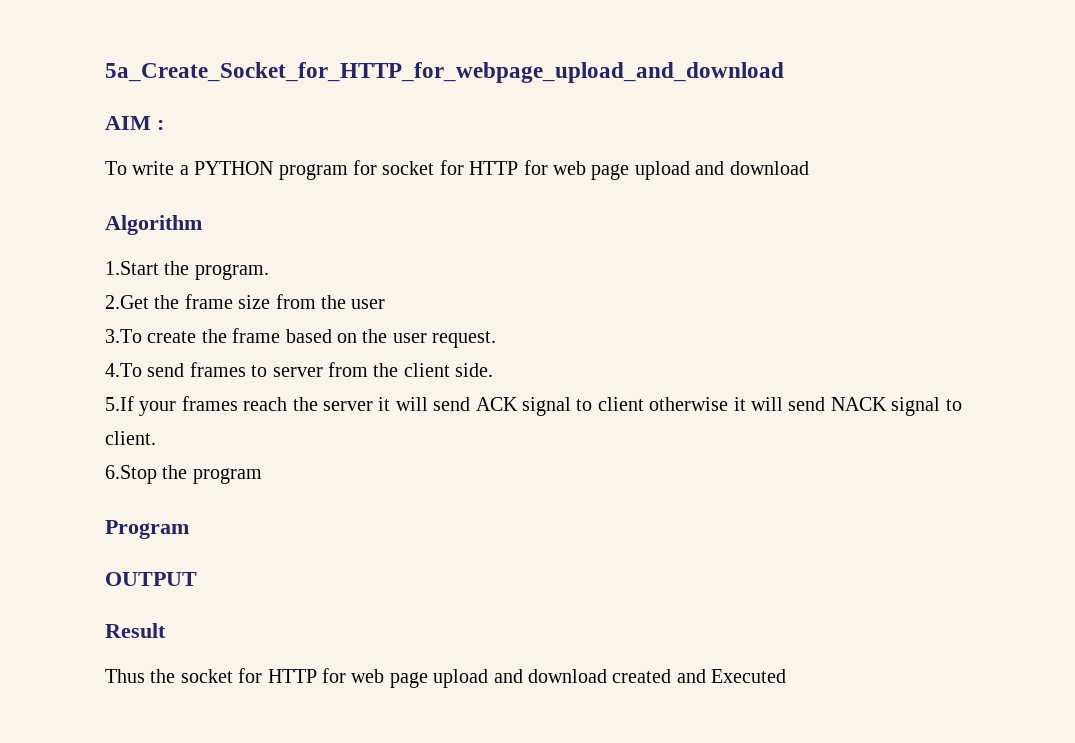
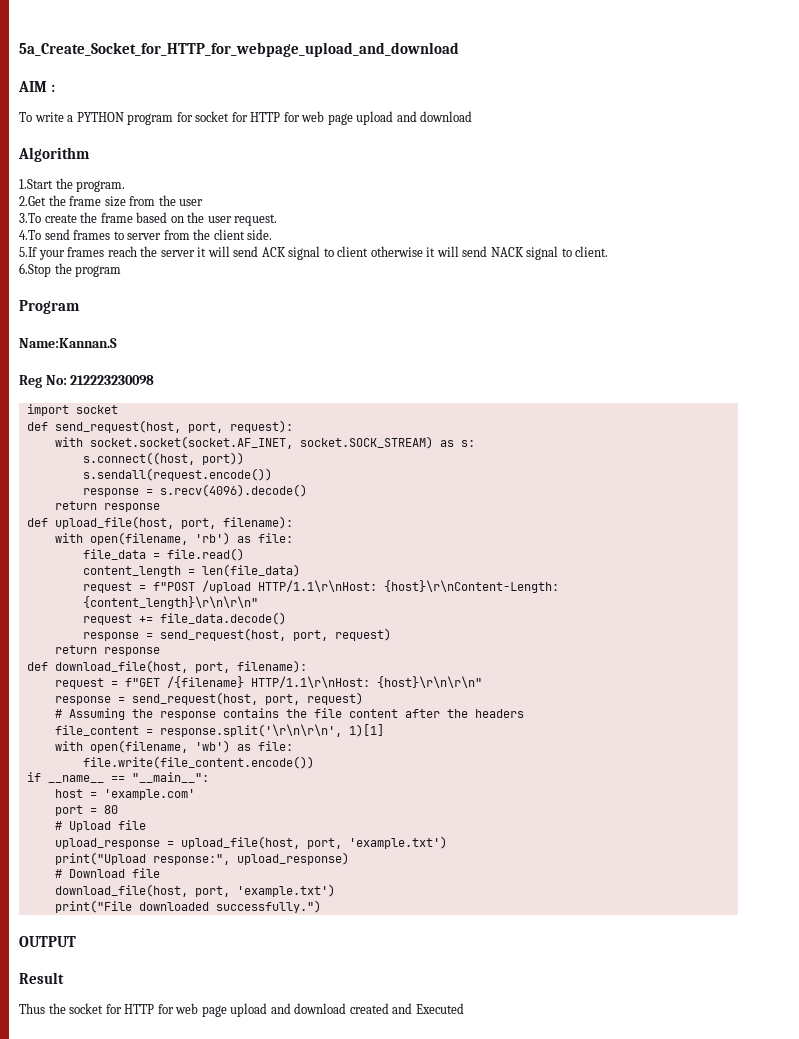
(189, 529) none -> [19,338,117,348] [19,375,155,388] [26,404,118,416] [26,420,293,433] [54,436,475,449] [82,452,244,465] [82,468,272,481] [82,484,307,497] [54,501,160,512] [26,516,293,529] [54,532,293,545] [82,548,244,561] [82,564,300,577] [82,580,559,593] [82,596,258,609] [82,612,286,625] [82,628,391,641] [54,645,160,656] [26,660,307,673] [54,676,482,689] [54,692,363,705] [54,708,524,720] [54,724,384,737] [54,740,293,753] [82,756,314,769] [26,772,209,783] [54,789,195,800] [54,805,118,816] [54,820,146,832] [54,836,447,849] [54,852,349,865] [54,868,160,878] [54,884,335,897] [54,900,321,913] // Name:Kannan.S // Reg No: 212223230098 // import socket // def send_request(host, port, request): // with socket.socket(socket.AF_INET, socket.SOCK_STREAM) as s: // s.connect((host, port)) // s.sendall(request.encode()) // response = s.recv(4096).decode() // return response // def upload_file(host, port, filename): // with open(filename, 'rb') as file: // file_data = file.read() // content_length = len(file_data) // request = f"POST /upload HTTP/1.1\r\nHost: {host}\r\nContent-Length: {content_length}\r\n\r\n" // request += file_data.decode() // response = send_request(host, port, request) // return response // def download_file(host, port, filename): // request = f"GET /{filename} HTTP/1.1\r\nHost: {host}\r\n\r\n" // response = send_request(host, port, request) // # Assuming the response contains the file content after the headers // file_content = response.split('\r\n\r\n', 1)[1] // with open(filename, 'wb') as file: // file.write(file_content.encode()) // if __name__ == "__main__": // host = 'example.com' // port = 80 // # Upload file // upload_response = upload_file(host, port, 'example.txt') // print("Upload response:", upload_response) // # Download file // download_file(host, port, 'example.txt') // print("File downloaded successfully.")

